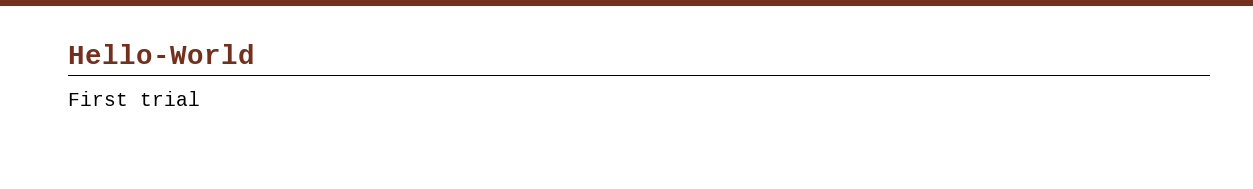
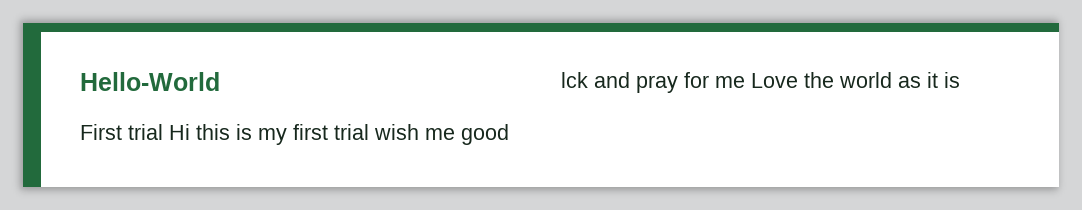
(200, 98) none -> [169,124,509,145] [561,72,960,93] Hi this is my first trial wish me good lck and pray for me Love the world as it is

